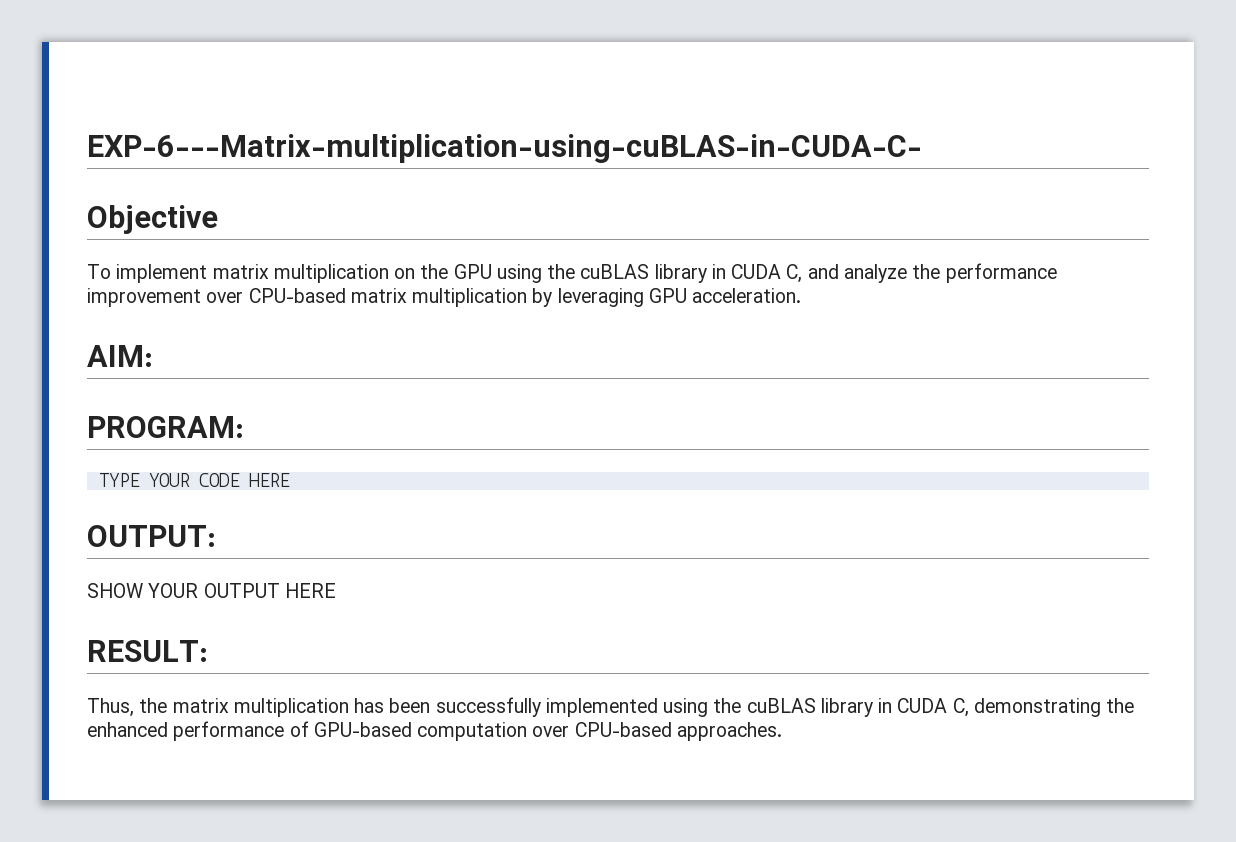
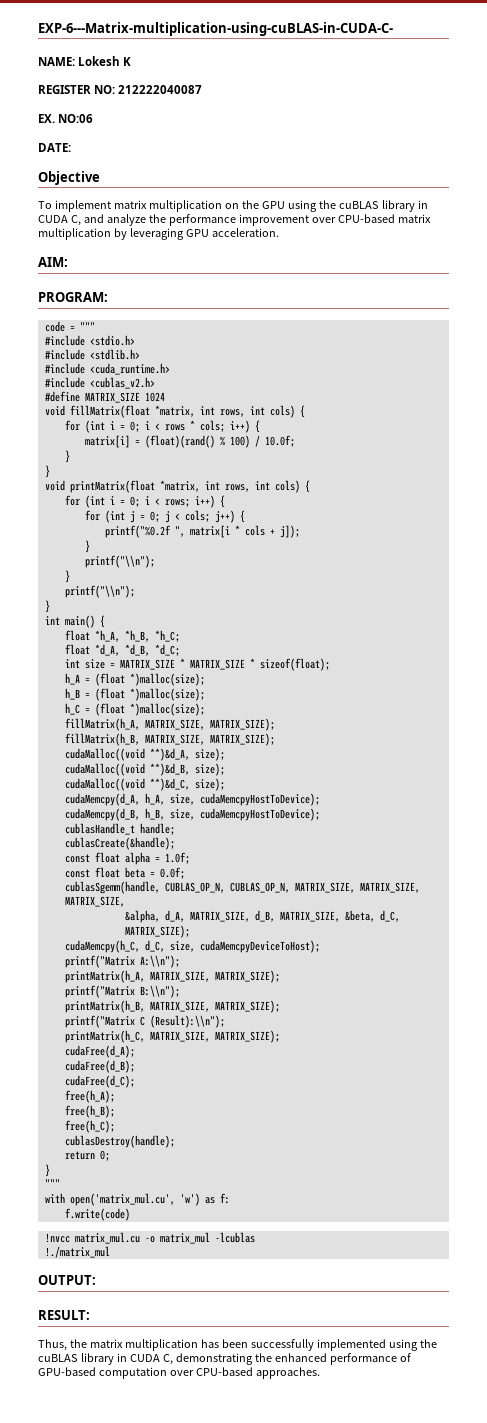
(922, 148) none -> [38,56,132,66] [38,85,203,94] [38,114,94,123] [38,143,71,152] // NAME: Lokesh K // REGISTER NO: 212222040087 // EX. NO:06 // DATE:
[98,473,290,487] [87,525,216,547] [87,583,336,598] TYPE YOUR CODE HERE // OUTPUT: // SHOW YOUR OUTPUT HERE -> [44,321,95,332] [44,335,135,346] [44,349,140,360] [44,363,170,375] [44,377,155,389] [44,391,165,403] [44,405,305,418] [64,420,260,433] [84,435,295,448] [64,450,70,463] [44,465,50,478] [44,480,310,493] [64,495,225,508] [84,510,245,523] [104,525,300,538] [84,540,90,553] [84,555,155,568] [64,570,70,583] [64,585,135,598] [44,600,50,613] [44,615,105,628] [64,630,180,642] [64,644,180,656] [64,658,330,671] [64,673,205,686] [64,688,205,701] [64,703,205,716] [64,718,275,731] [64,733,275,746] [64,748,225,761] [64,763,225,776] [64,778,225,791] [64,793,320,806] [64,808,320,821] [64,823,175,835] [64,837,175,850] [64,852,190,865] [64,867,185,879] [64,881,420,894] [64,896,125,907] [124,910,400,923] [124,925,190,938] [64,940,320,953] [64,955,180,968] [64,970,280,983] [64,985,180,998] [64,1000,280,1013] [64,1015,225,1028] [64,1030,280,1043] [64,1045,135,1058] [64,1060,135,1073] [64,1075,135,1088] [64,1090,115,1103] [64,1105,115,1118] [64,1120,115,1133] [64,1135,175,1148] [64,1150,110,1161] [44,1164,50,1177] [44,1179,60,1188] [44,1193,230,1206] [64,1208,130,1221] [44,1232,255,1244] [44,1246,110,1258] [38,1275,96,1285] code = """ // #include <stdio.h> // #include <stdlib.h> // #include <cuda_runtime.h> // #include <cublas_v2.h> // #define MATRIX_SIZE 1024 // void fillMatrix(float *matrix, int rows, int cols) { // for (int i = 0; i < rows * cols; i++) { // matrix[i] = (float)(rand() % 100) / 10.0f; // } // } // void printMatrix(float *matrix, int rows, int cols) { // for (int i = 0; i < rows; i++) { // for (int j = 0; j < cols; j++) { // printf("%0.2f ", matrix[i * cols + j]); // } // printf("\\n"); // } // printf("\\n"); // } // int main() { // float *h_A, *h_B, *h_C; // float *d_A, *d_B, *d_C; // int size = MATRIX_SIZE * MATRIX_SIZE * sizeof(float); // h_A = (float *)malloc(size); // h_B = (float *)malloc(size); // h_C = (float *)malloc(size); // fillMatrix(h_A, MATRIX_SIZE, MATRIX_SIZE); // fillMatrix(h_B, MATRIX_SIZE, MATRIX_SIZE); // cudaMalloc((void **)&d_A, size); // cudaMalloc((void **)&d_B, size); // cudaMalloc((void **)&d_C, size); // cudaMemcpy(d_A, h_A, size, cudaMemcpyHostToDevice); // cudaMemcpy(d_B, h_B, size, cudaMemcpyHostToDevice); // cublasHandle_t handle; // cublasCreate(&handle); // const float alpha = 1.0f; // const float beta = 0.0f; // cublasSgemm(handle, CUBLAS_OP_N, CUBLAS_OP_N, MATRIX_SIZE, MATRIX_SIZE, MATRIX_SIZE, // &alpha, d_A, MATRIX_SIZE, d_B, MATRIX_SIZE, &beta, d_C, MATRIX_SIZE); // cudaMemcpy(h_C, d_C, size, cudaMemcpyDeviceToHost); // printf("Matrix A:\\n"); // printMatrix(h_A, MATRIX_SIZE, MATRIX_SIZE); // printf("Matrix B:\\n"); // printMatrix(h_B, MATRIX_SIZE, MATRIX_SIZE); // printf("Matrix C (Result):\\n"); // printMatrix(h_C, MATRIX_SIZE, MATRIX_SIZE); // cudaFree(d_A); // cudaFree(d_B); // cudaFree(d_C); // free(h_A); // free(h_B); // free(h_C); // cublasDestroy(handle); // return 0; // } // """ // with open('matrix_mul.cu', 'w') as f: // f.write(code) // !nvcc matrix_mul.cu -o matrix_mul -lcublas // !./matrix_mul // OUTPUT:

